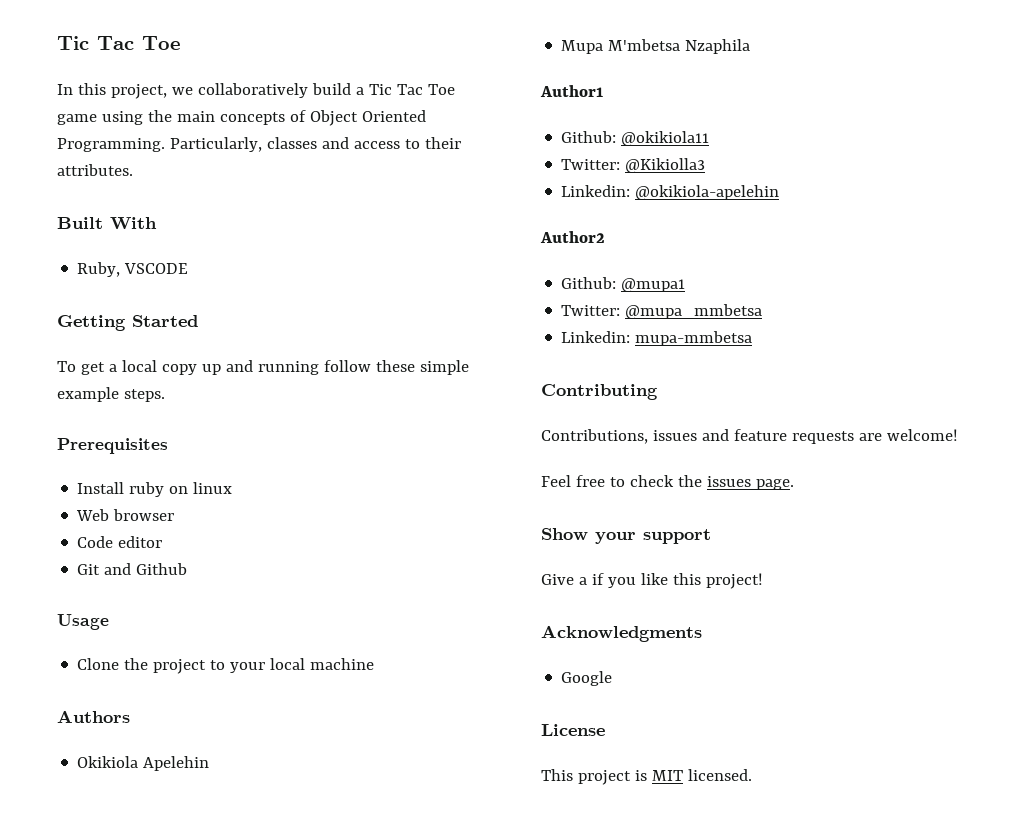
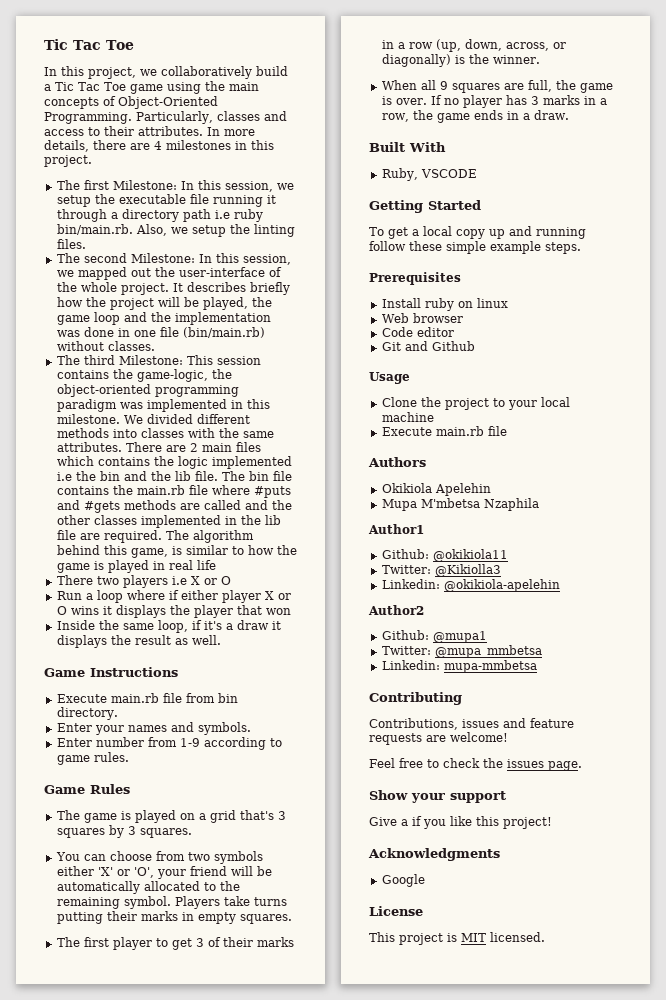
[309,110,426,126] Object Oriented -> [118,96,218,109] Object-Oriented
(133, 170) none -> [207,127,255,136] [44,140,274,152] [44,155,92,167] [56,180,294,192] [56,194,276,207] [56,209,263,222] [56,224,295,237] [56,239,86,249] [56,253,291,265] [56,267,282,280] [56,282,290,295] [56,297,272,310] [56,312,271,325] [56,327,265,338] [56,341,155,351] [56,355,261,365] [56,369,232,382] [56,384,239,397] [56,399,270,412] [56,414,250,424] [56,428,274,438] [56,442,261,452] [56,456,292,469] [56,471,292,481] [56,485,291,498] [56,500,292,513] [56,515,281,528] [56,530,254,543] [56,545,297,558] [56,560,216,573] [56,575,231,588] [56,590,291,603] [56,605,291,618] [56,620,281,633] [56,635,221,648] [44,667,178,677] [56,693,238,703] [56,707,118,720] [56,722,251,735] [56,737,282,750] [56,752,129,765] [44,784,130,794] [56,810,286,823] [56,825,192,838] [55,851,263,864] [56,866,272,879] [56,881,240,894] [56,896,287,909] [56,911,292,924] [56,937,294,950] [381,39,566,52] [381,54,540,67] [381,80,613,93] [381,95,607,108] [381,110,569,123] In more details, there are 4 milestones in this project. // The first Milestone: In this session, we setup the executable file running it through a directory path i.e ruby bin/main.rb. Also, we setup the linting files. // The second Milestone: In this session, we mapped out the user-interface of the whole project. It describes briefly how the project will be played, the game loop and the implementation was done in one file (bin/main.rb) without classes. // The third Milestone: This session contains the game-logic, the object-oriented programming paradigm was implemented in this milestone. We divided different methods into classes with the same attributes. There are 2 main files which contains the logic implemented i.e the bin and the lib file. The bin file contains the main.rb file where #puts and #gets methods are called and the other classes implemented in the lib file are required. The algorithm behind this game, is similar to how the game is played in real life // There two players i.e X or O // Run a loop where if either player X or O wins it displays the player that won // Inside the same loop, if it's a draw it displays the result as well. // Game Instructions // Execute main.rb file from bin directory. // Enter your names and symbols. // Enter number from 1-9 according to game rules. // Game Rules // The game is played on a grid that's 3 squares by 3 squares. // You can choose from two symbols either 'X' or 'O', your friend will be automatically allocated to the remaining symbol. Players take turns putting their marks in empty squares. // The first player to get 3 of their marks in a row (up, down, across, or diagonally) is the winner. // When all 9 squares are full, the game is over. If no player has 3 marks in a row, the game ends in a draw.
(375, 664) none -> [381,426,507,436] // Execute main.rb file

